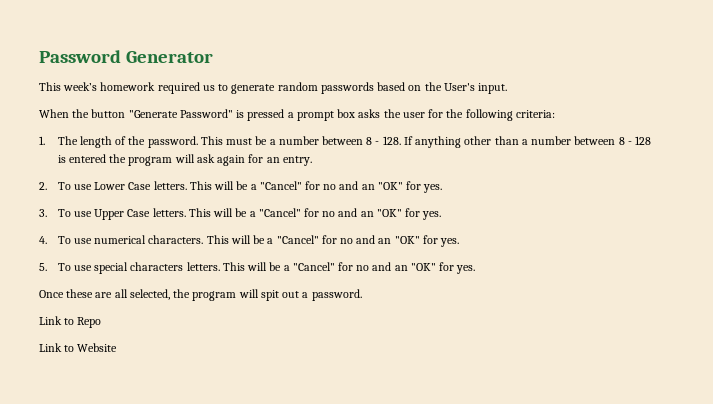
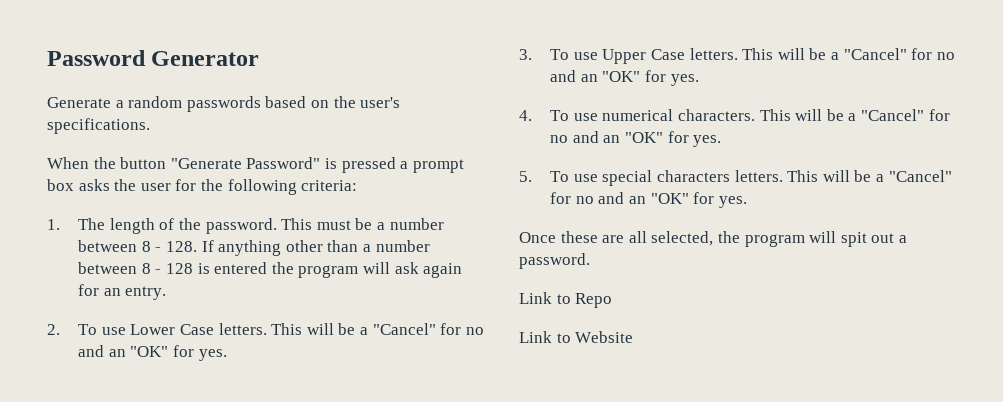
[39,82,276,94] This week’s homework required us to generate -> [47,97,124,108] Generate a
[443,83,508,94] User's input. -> [360,97,401,108] [47,118,150,134] user's specifications.

